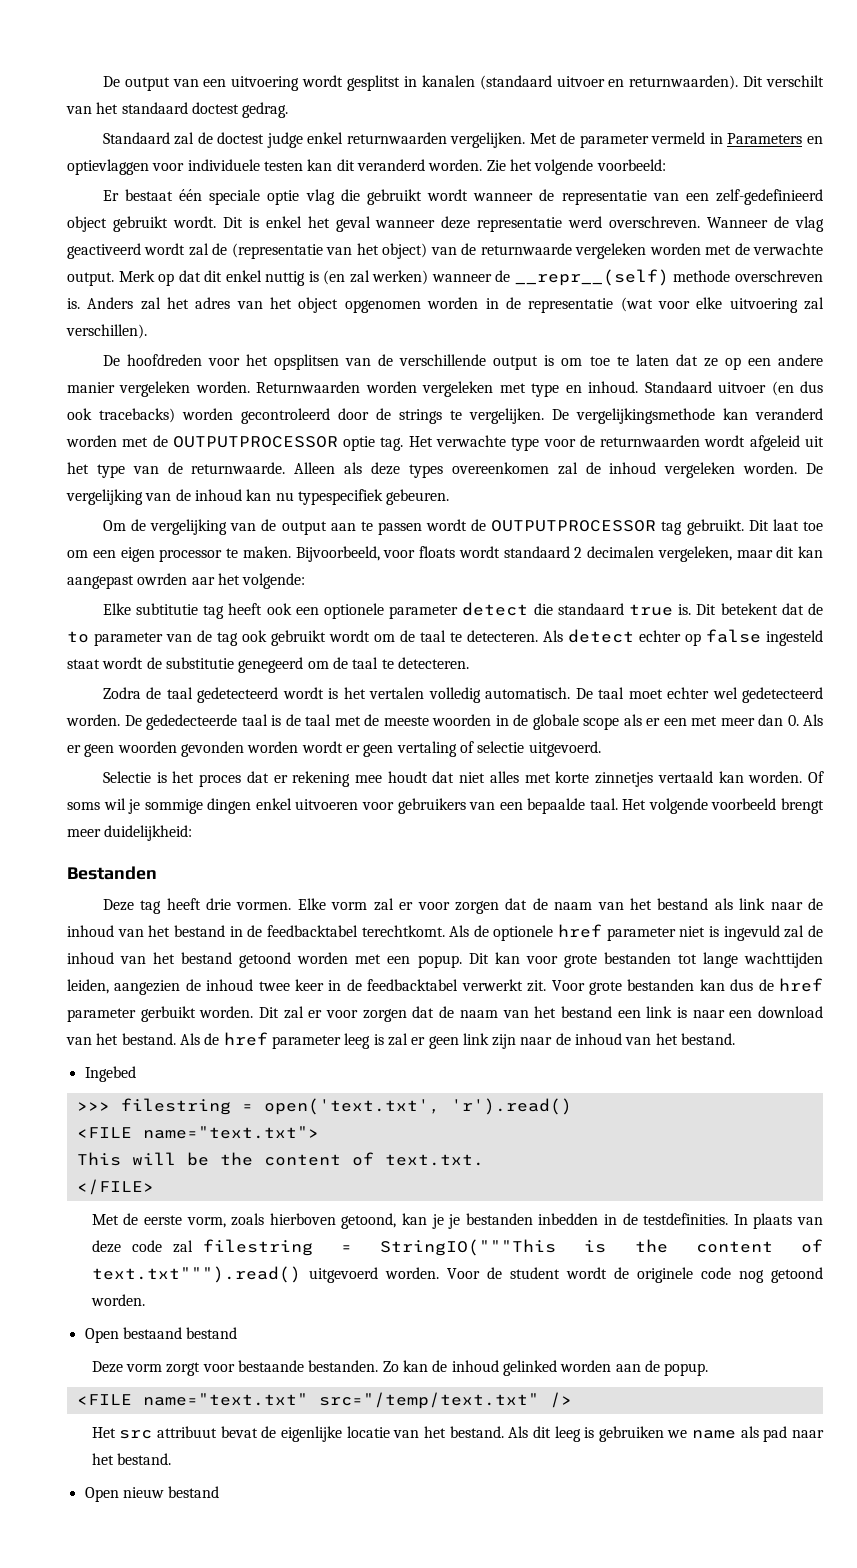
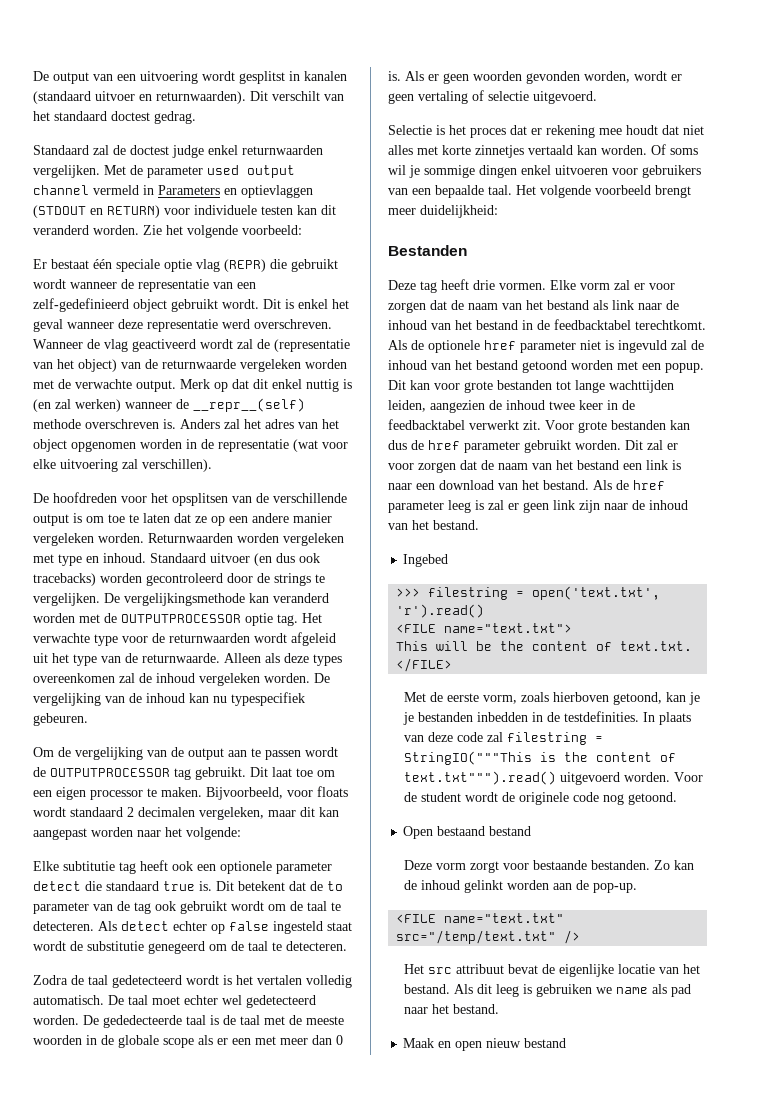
(649, 141) none -> [207,165,295,178] [33,185,89,195] used output channel
(149, 167) none -> [33,205,160,218] (STDOUT en RETURN)
(335, 197) none -> [224,259,266,272] (REPR)
[137,573,215,585] owrden aar -> [91,827,161,837] worden naar
[787,715,799,726] 0. -> [336,1035,343,1045] [388,71,401,81] 0 is.
[247,741,299,753] worden -> [584,71,630,83] worden,
[140,1006,196,1022] gerbuikt -> [524,440,571,453] gebruikt
[770,1267,823,1283] [90,1294,145,1306] getoond worden. -> [628,792,678,805] getoond.
[502,1360,557,1376] gelinked -> [464,880,504,893] gelinkt
[664,1363,709,1376] popup. -> [593,883,638,893] pop-up.
[84,1487,119,1502] Open -> [403,1038,483,1051] Maak en open

